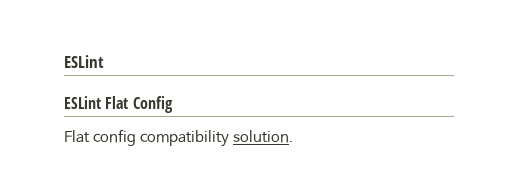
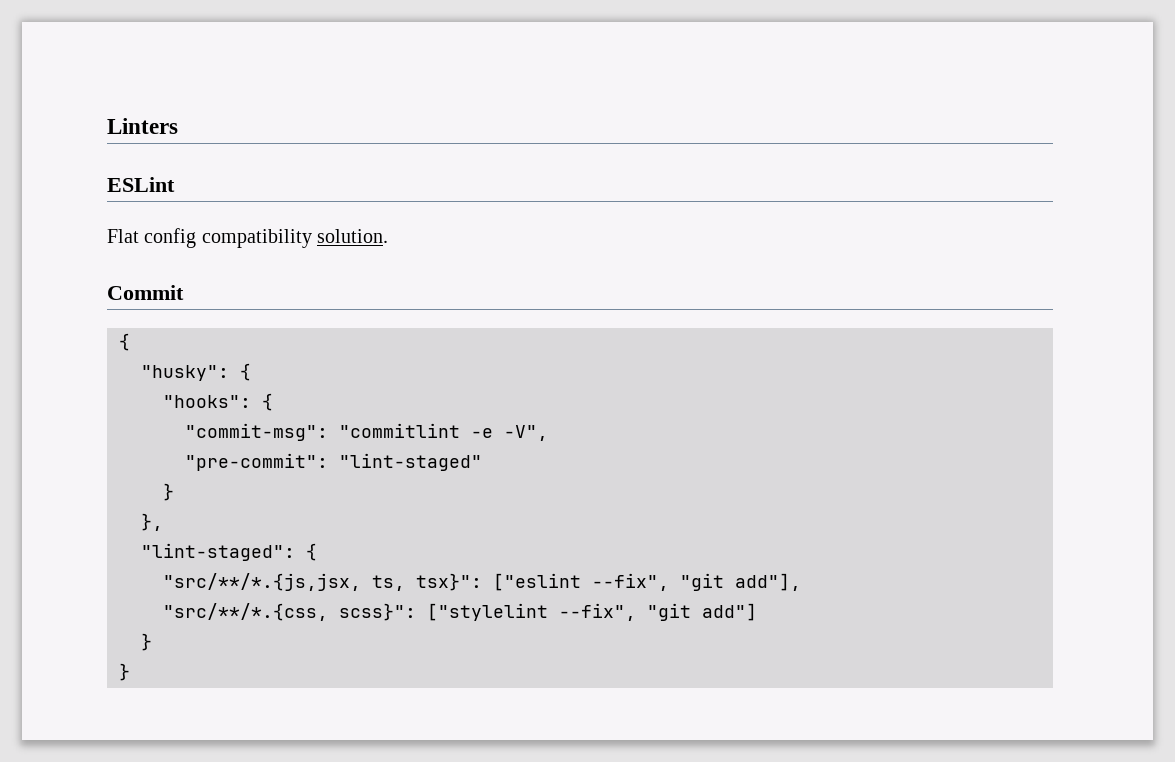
[64,55,104,68] [64,96,173,113] ESLint // ESLint Flat Config -> [107,118,178,134] [107,177,175,192] Linters // ESLint
(293, 136) none -> [107,285,184,300] [119,333,130,351] [141,363,251,381] [163,393,273,411] [185,423,548,441] [185,453,482,471] [163,483,174,501] [141,513,163,531] [141,543,317,561] [163,573,801,591] [163,603,757,621] [141,633,152,651] [119,663,130,681] // Commit // { // "husky": { // "hooks": { // "commit-msg": "commitlint -e -V", // "pre-commit": "lint-staged" // } // }, // "lint-staged": { // "src/**/*.{js,jsx, ts, tsx}": ["eslint --fix", "git add"], // "src/**/*.{css, scss}": ["stylelint --fix", "git add"] // } // }

